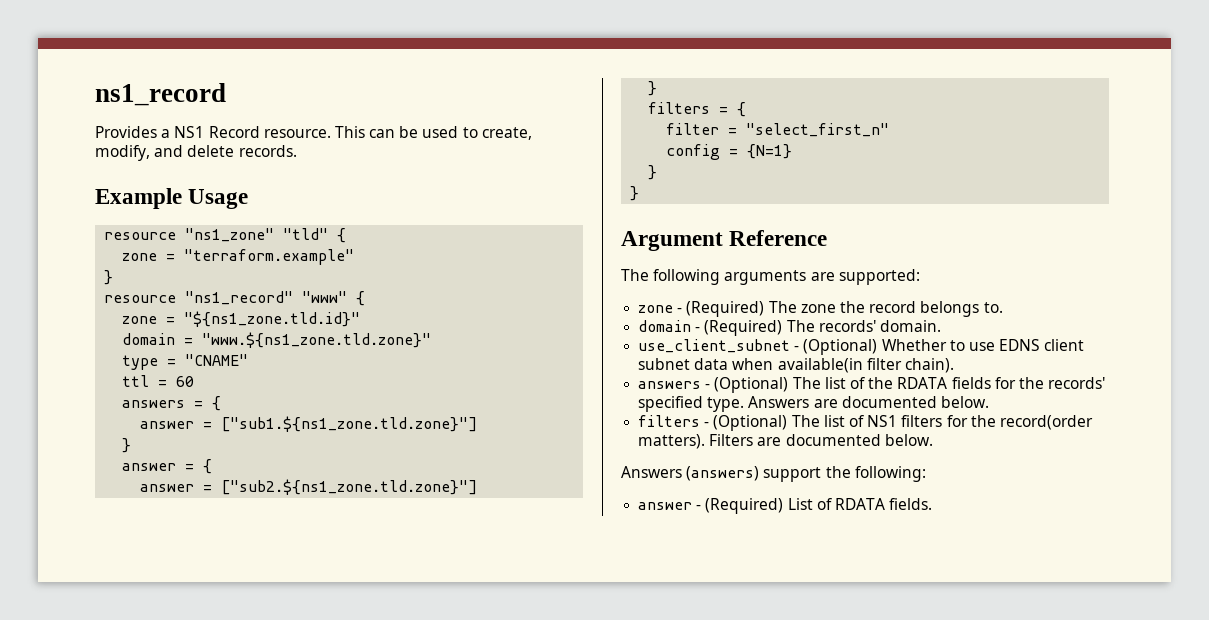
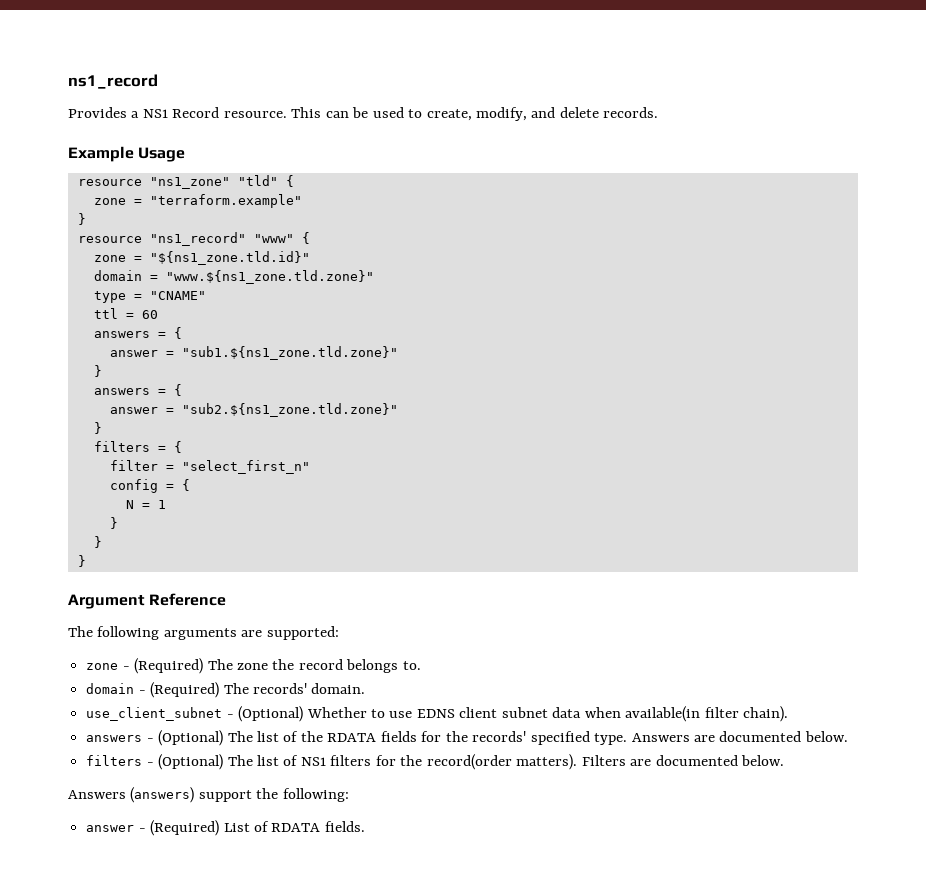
[221,416,478,432] [122,438,132,453] [122,459,213,474] [140,479,478,495] ["sub1.${ns1_zone.tld.zone}"] // } // answer = { // answer = ["sub2.${ns1_zone.tld.zone}"] -> [181,346,398,360] [93,365,102,377] [93,384,182,396] [109,403,398,417] "sub1.${ns1_zone.tld.zone}" // } // answers = { // answer = "sub2.${ns1_zone.tld.zone}"
[747,144,793,159] {N=1} -> [181,479,190,491] [125,500,166,509] [109,517,118,529] { // N = 1 // }

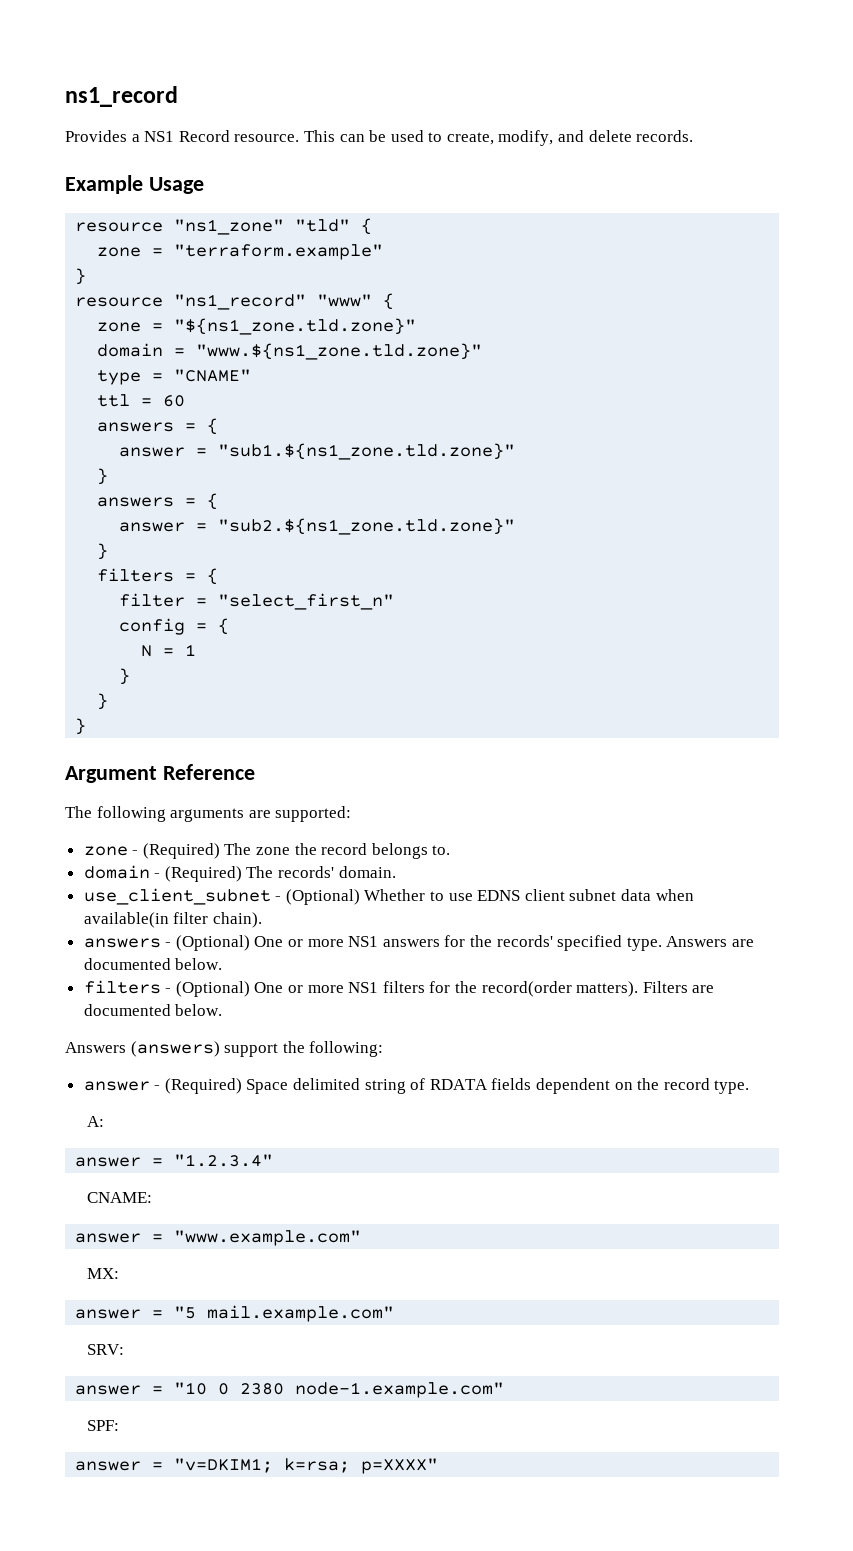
[149,251,310,265] "${ns1_zone.tld.id}" -> [174,318,417,335] "${ns1_zone.tld.zone}"
[227,731,417,742] The list of the RDATA fields -> [254,936,440,947] One or more NS1 answers
[227,755,299,766] The list of -> [254,982,344,993] One or more
[223,821,365,832] List of RDATA fields. -> [246,1078,750,1094] [87,1116,105,1127] [75,1154,274,1167] [87,1192,153,1203] [75,1230,362,1246] [87,1268,120,1279] [75,1305,395,1322] [87,1344,125,1355] [75,1382,505,1398] [87,1420,120,1431] [75,1458,439,1474] Space delimited string of RDATA fields dependent on the record type. // A: // answer = "1.2.3.4" // CNAME: // answer = "www.example.com" // MX: // answer = "5 mail.example.com" // SRV: // answer = "10 0 2380 node-1.example.com" // SPF: // answer = "v=DKIM1; k=rsa; p=XXXX"

